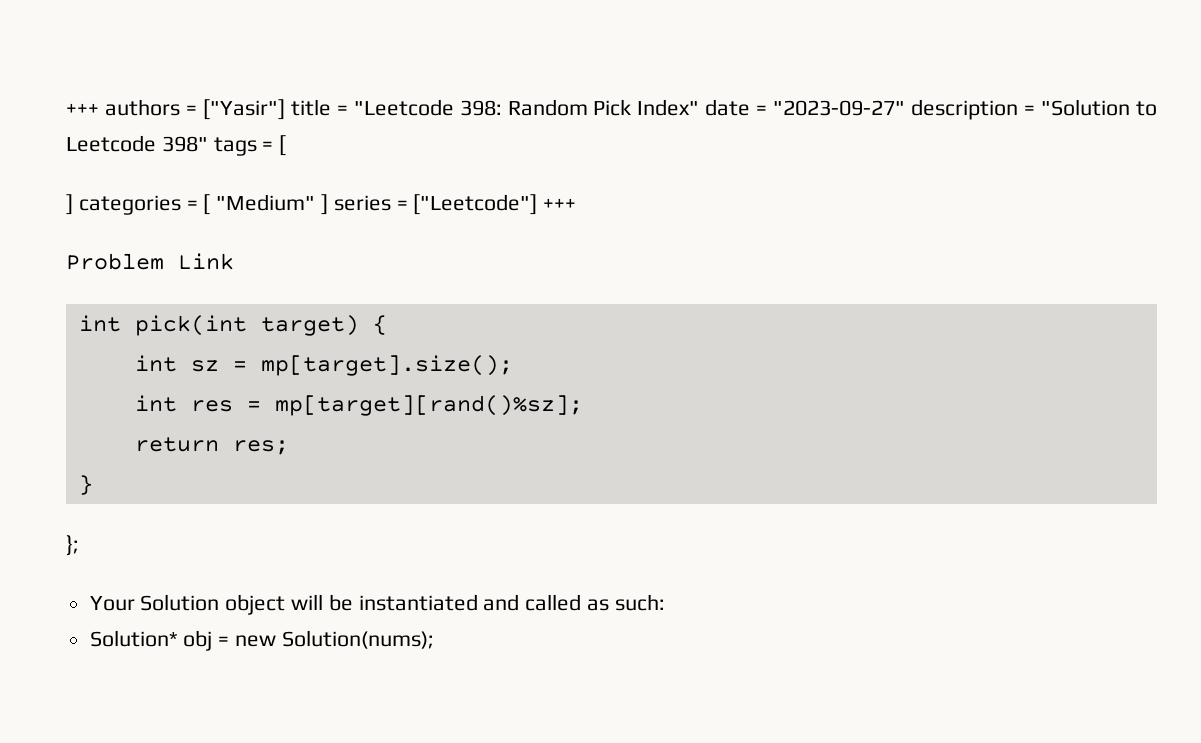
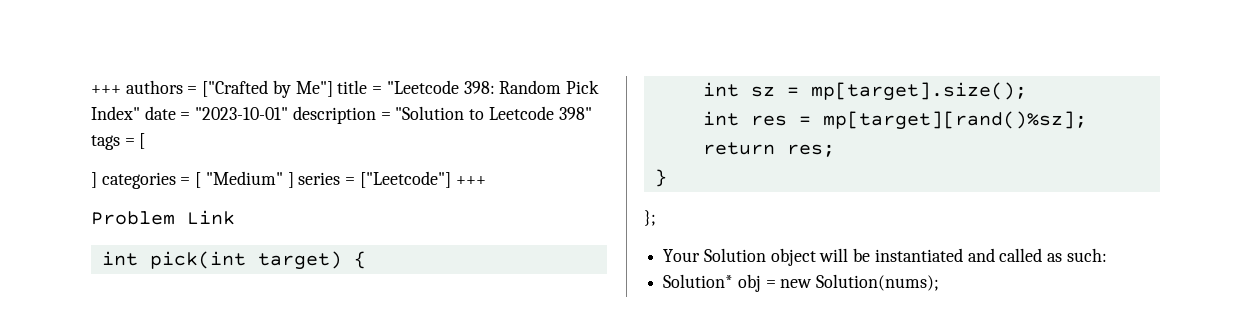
[202,99,285,120] ["Yasir"] -> [202,80,333,98] ["Crafted by Me"]
[773,100,906,116] "2023-09-27" -> [195,107,289,120] "2023-10-01"

